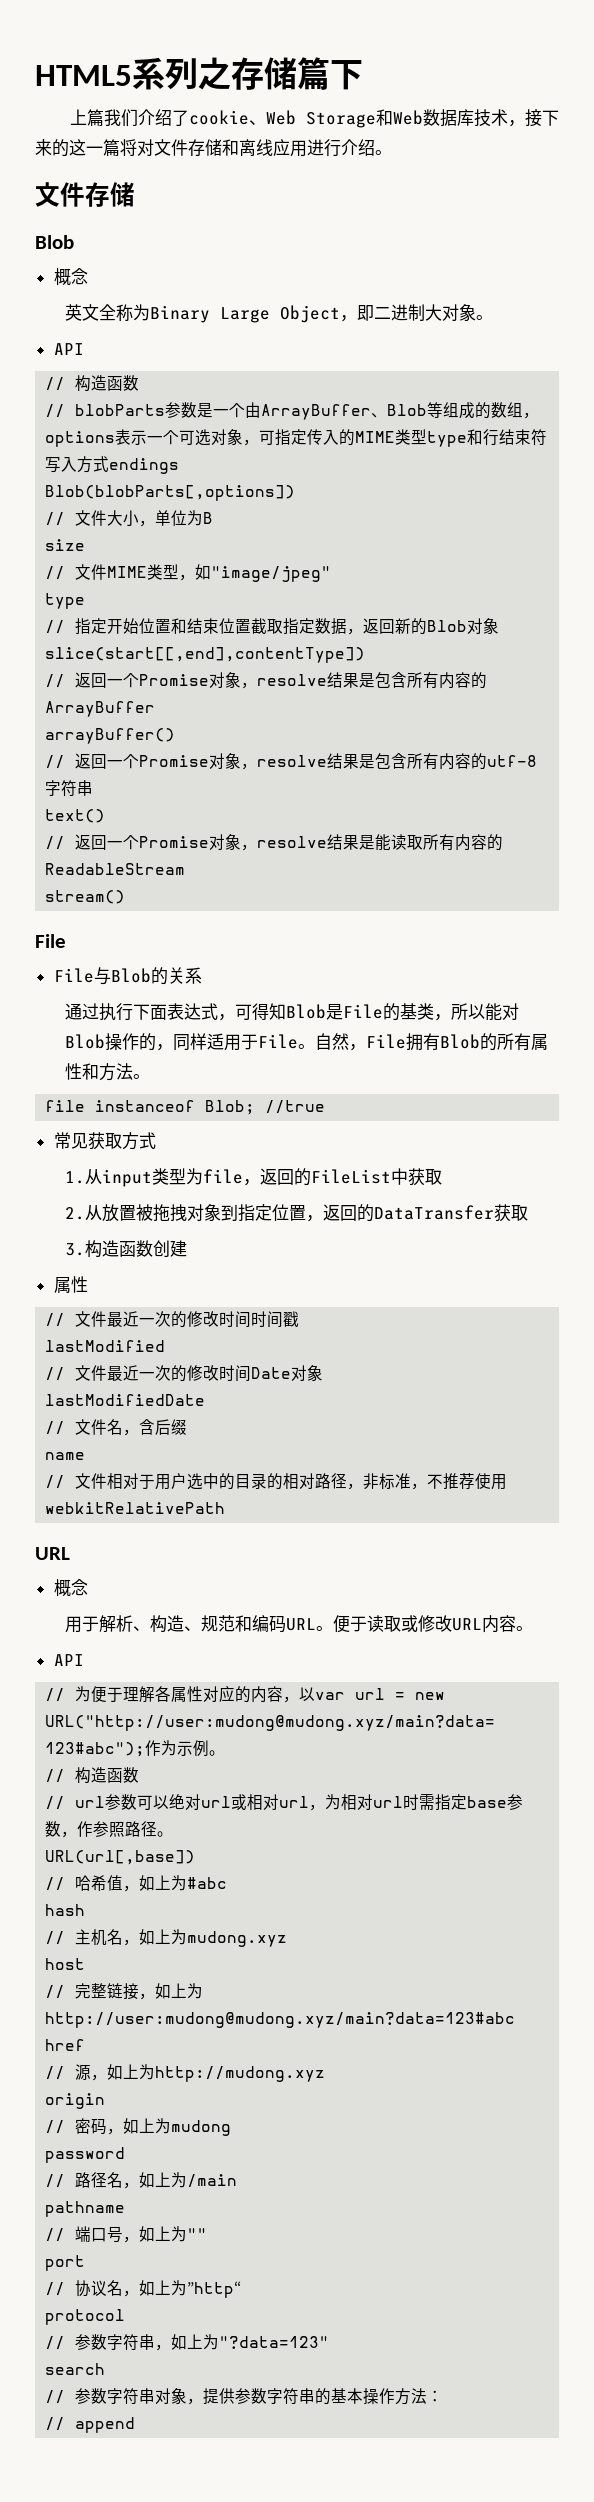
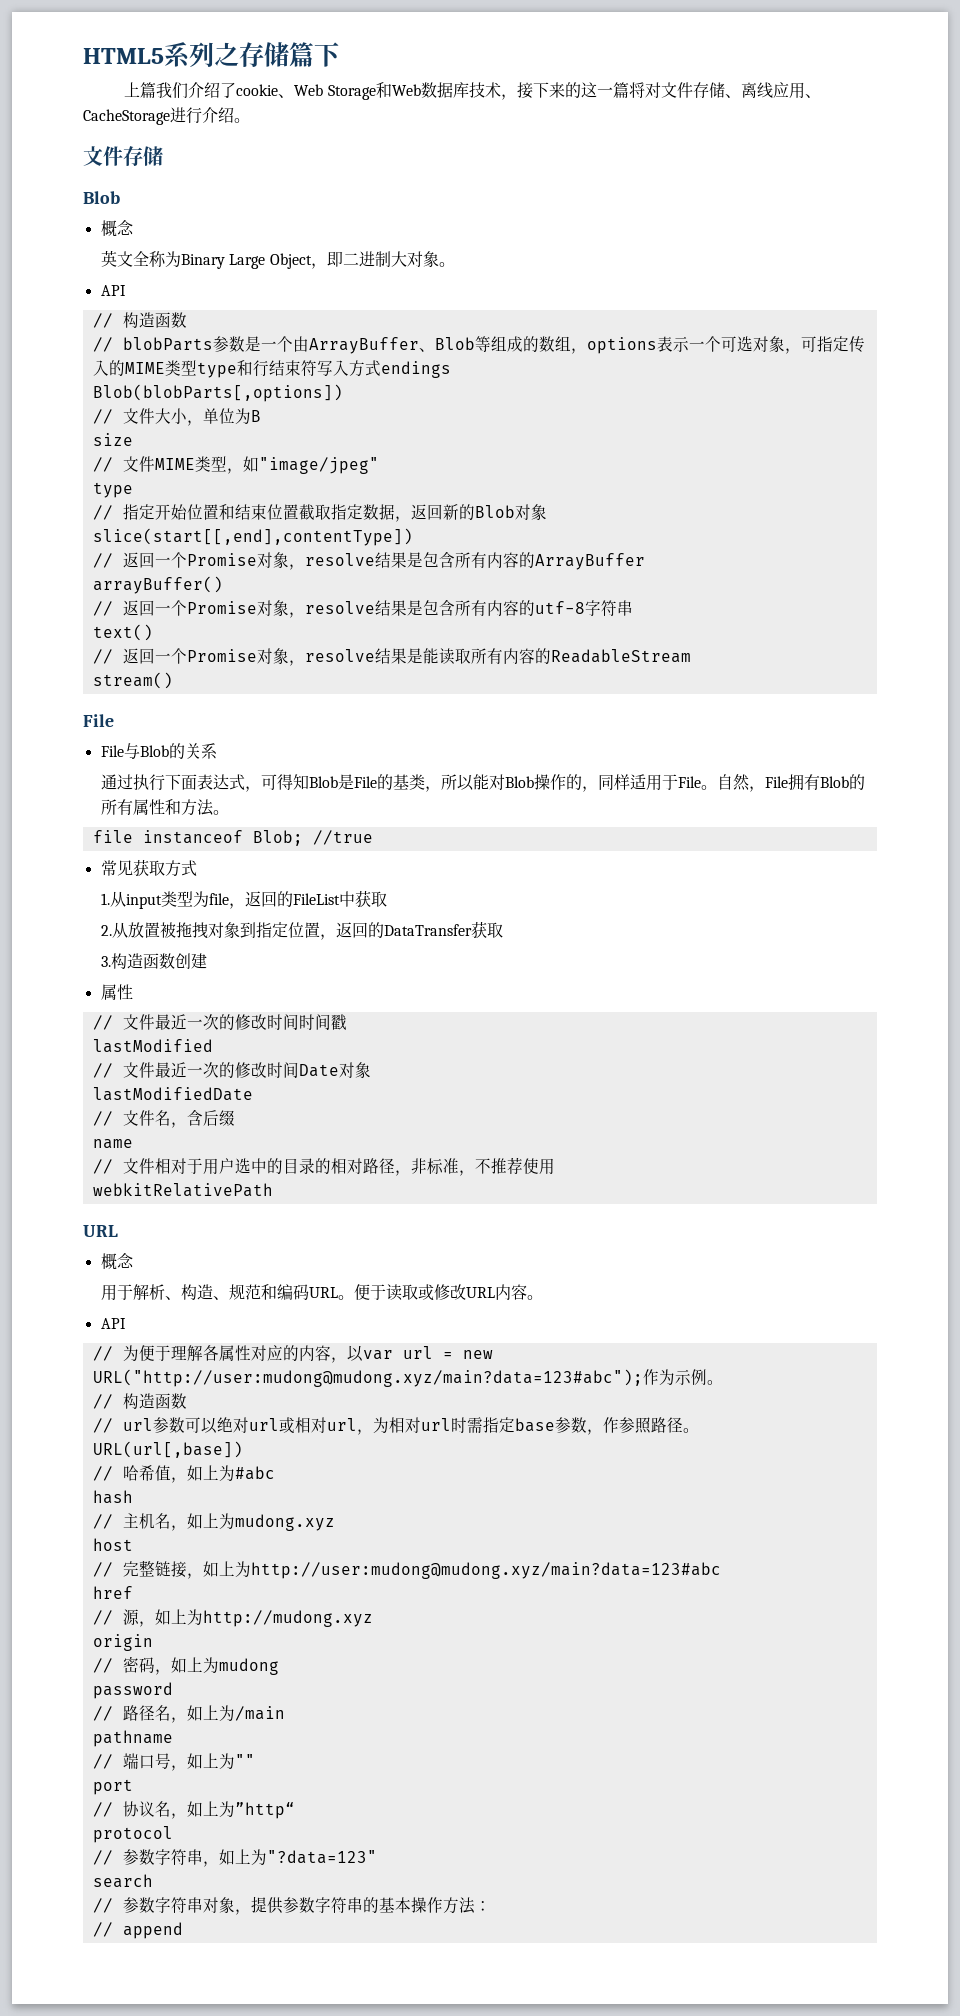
[222,139,239,156] 和 -> [724,94,741,98] 、
(307, 148) none -> [804,94,821,98] [83,109,170,125] 、CacheStorage

